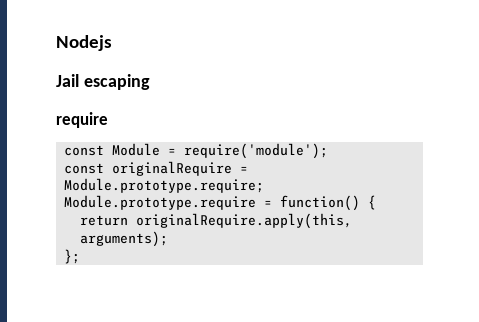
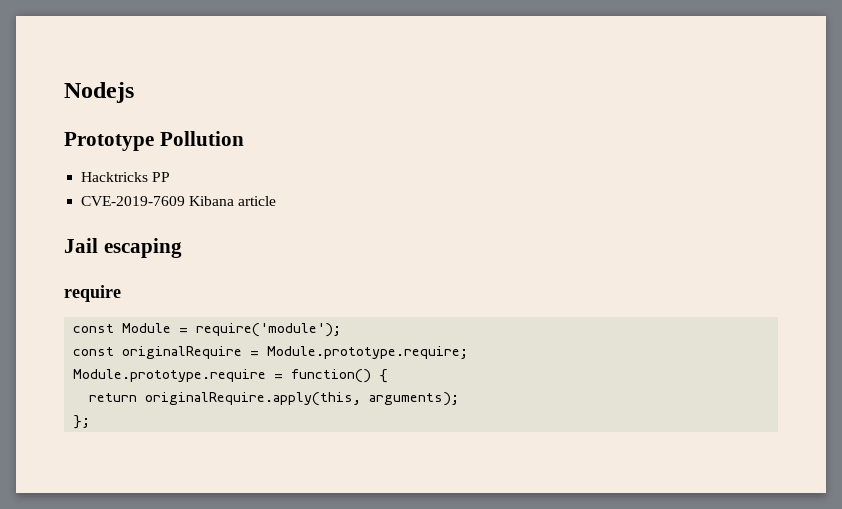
(112, 43) none -> [64,131,244,151] [81,172,171,182] [81,196,277,206] // Prototype Pollution // Hacktricks PP // CVE-2019-7609 Kibana article

